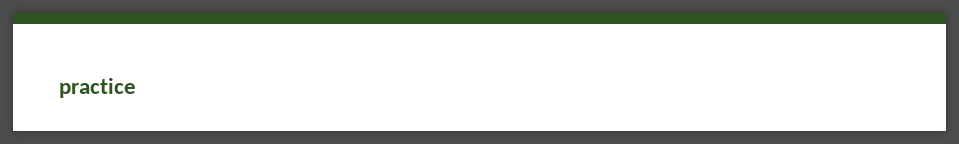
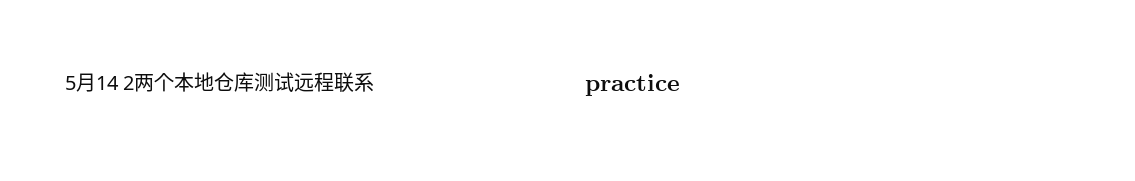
(59, 88) none -> [64,72,375,93] 5月14 2两个本地仓库测试远程联系 //

